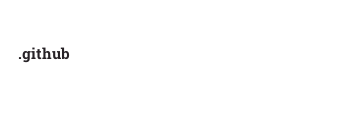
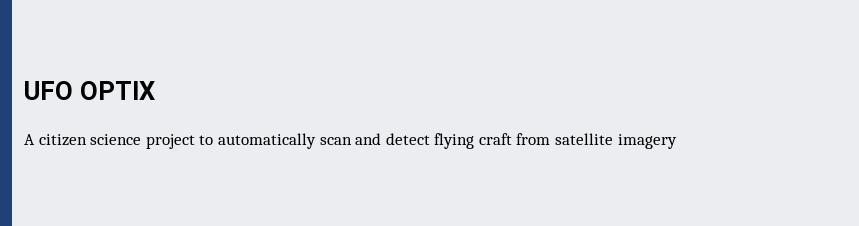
[18,47,70,63] .github -> [24,81,155,100] [24,133,677,149] UFO OPTIX // A citizen science project to automatically scan and detect flying craft from satellite imagery

